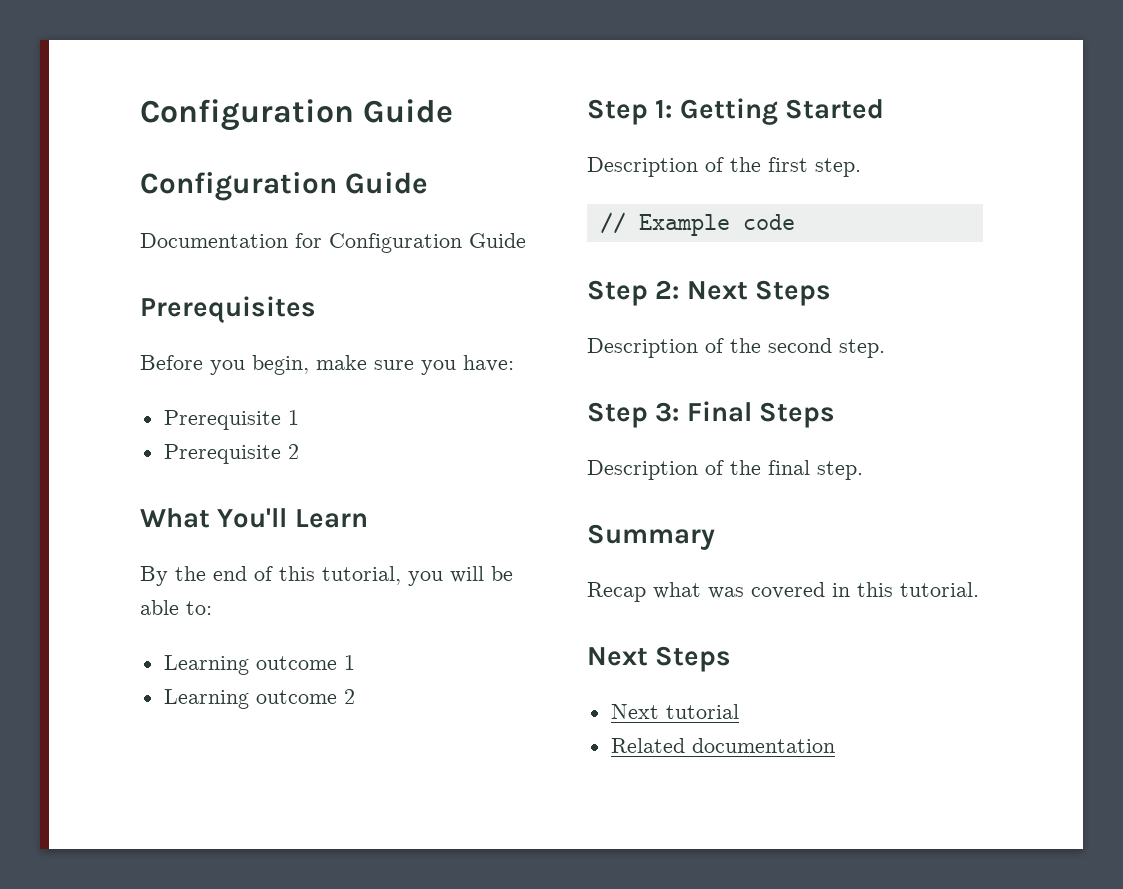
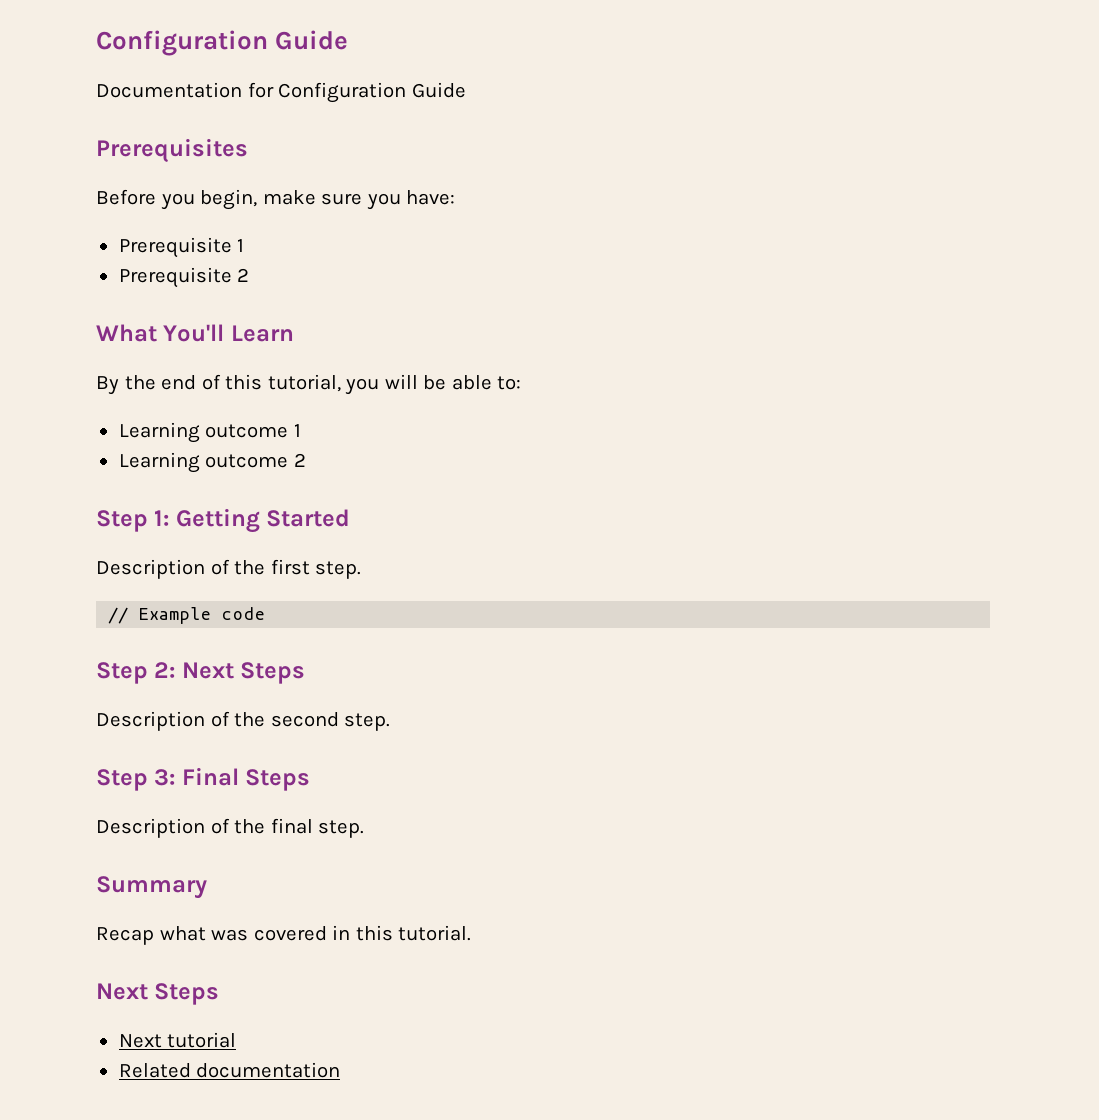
[140,99,453,131] [140,172,428,201] Configuration Guide // Configuration Guide -> [96,30,349,56] Configuration Guide

